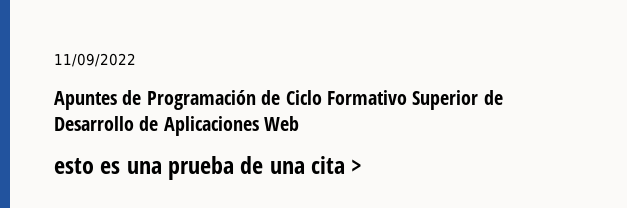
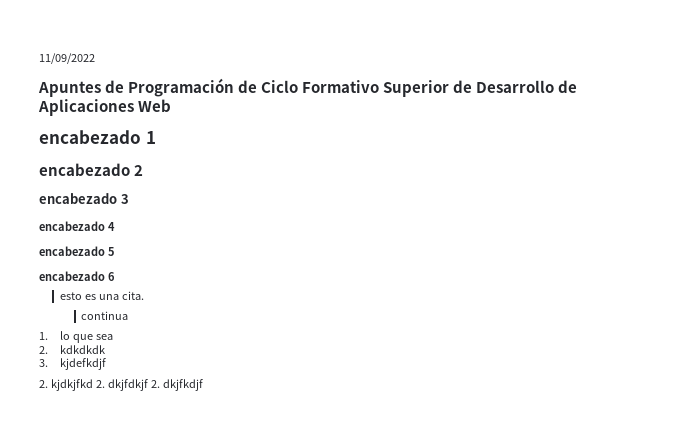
[54,156,363,180] esto es una prueba de una cita > -> [39,130,156,144] [39,163,144,176] [39,193,129,204] [39,221,115,231] [39,246,114,256] [39,271,115,281] [60,291,145,300] [81,311,129,320] [39,331,114,343] [39,345,106,354] [39,358,107,370] [39,379,203,391] encabezado 1 // encabezado 2 // encabezado 3 // encabezado 4 // encabezado 5 // encabezado 6 // esto es una cita. // continua // 1. lo que sea // 2. kdkdkdk // 3. kjdefkdjf // 2. kjdkjfkd 2. dkjfdkjf 2. dkjfkdjf

